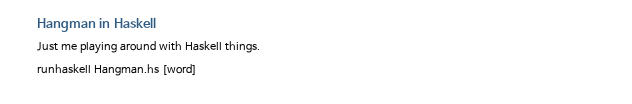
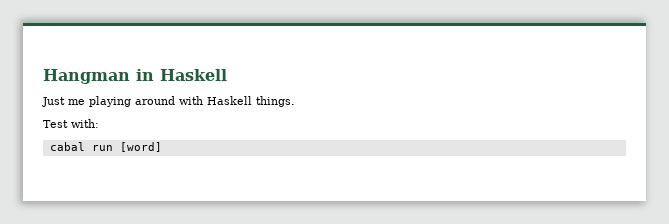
[37,64,159,76] runhaskell Hangman.hs -> [43,119,99,128] [49,142,113,151] Test with: // cabal run

